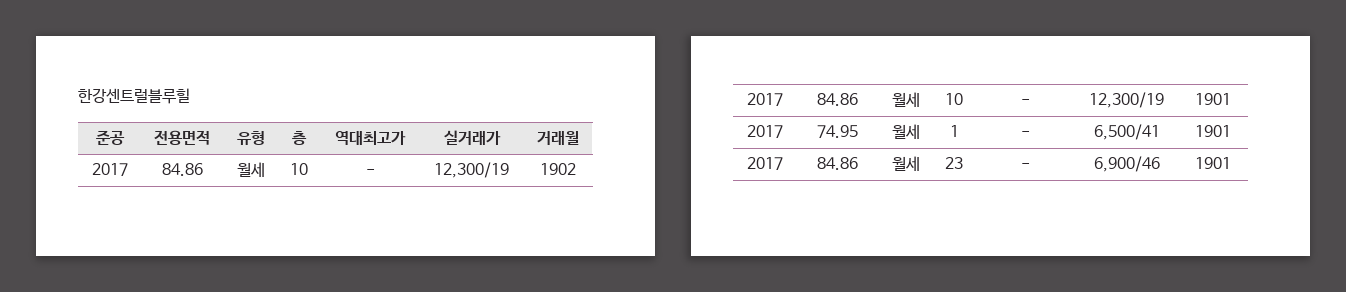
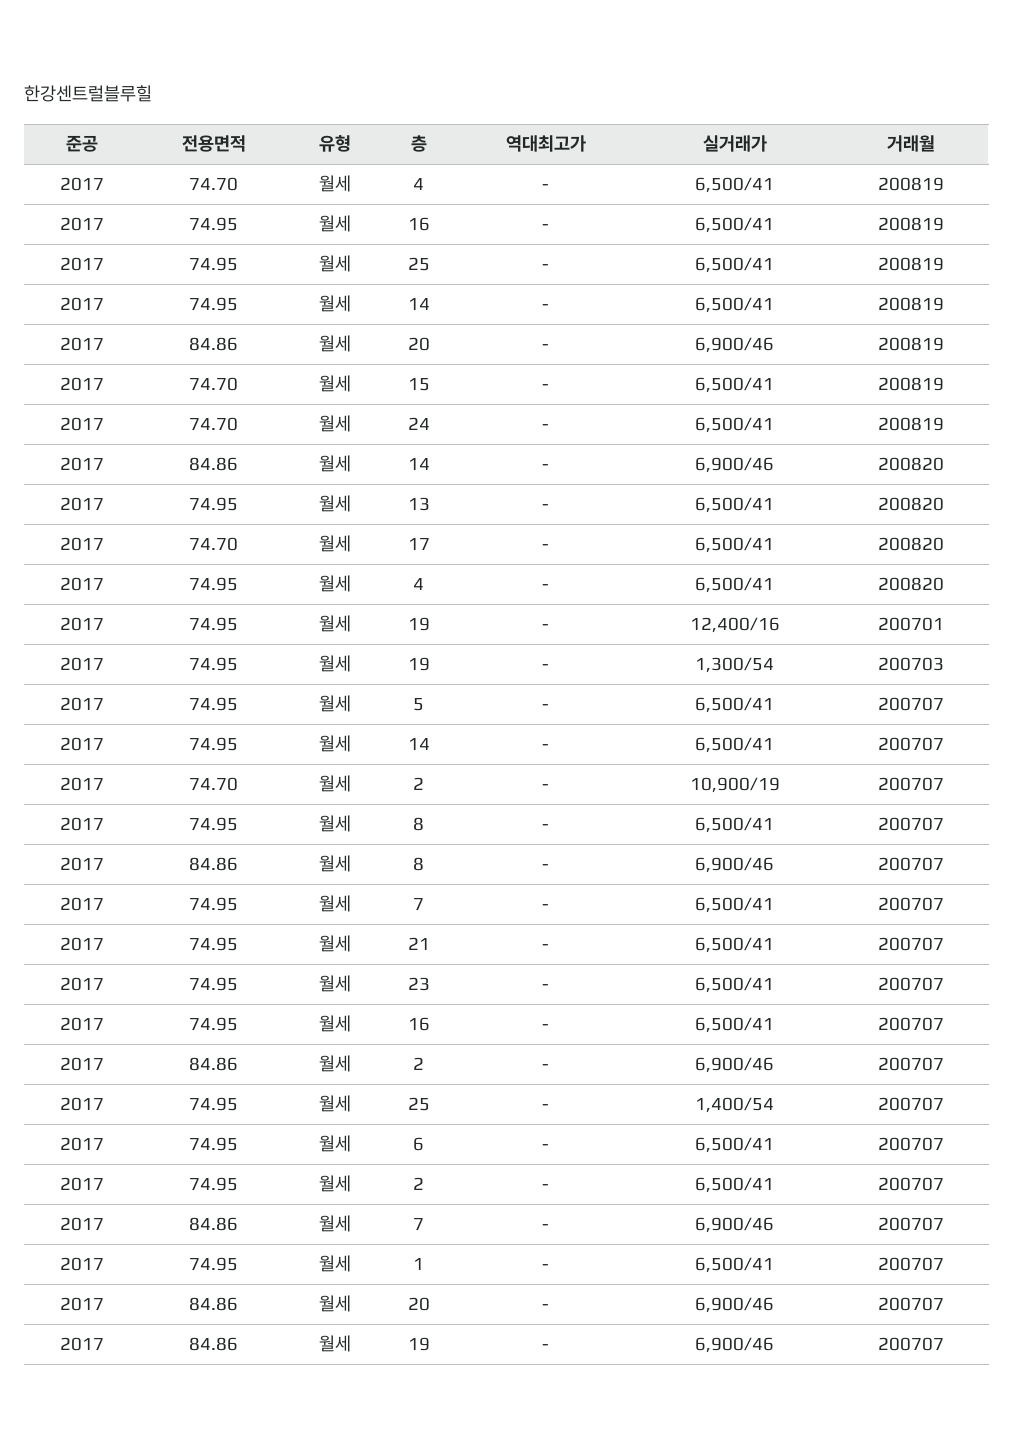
[161,163,203,176] [236,162,265,177] [290,163,308,175] [365,169,375,175] [434,162,509,178] [540,163,576,175] [746,93,783,106] [816,93,858,106] [891,92,920,107] [945,93,963,105] [1020,99,1030,105] [1089,92,1164,108] [1195,93,1231,105] 84.86 | 월세 | 10 | - | 12,300/19 | 1902 // 2017 | 84.86 | 월세 | 10 | - | 12,300/19 | 1901 -> [189,177,238,191] [319,175,351,192] [413,178,424,190] [542,184,549,190] [695,177,774,193] [878,177,944,191] [59,217,104,231] [189,217,238,231] [319,215,351,232] [407,217,430,231] [542,224,549,230] [695,217,774,233] [878,217,944,231] [59,257,104,271] [189,257,238,271] [319,255,351,272] [407,257,430,271] [542,264,549,270] [695,257,774,273] [878,257,944,271] [59,297,104,311] [189,297,238,311] [319,295,351,312] [407,298,430,310] [542,304,549,310] [695,297,774,313] [878,297,944,311] [59,337,104,351] [189,337,238,351] [319,335,351,352] [407,337,430,351] [542,344,549,350] [695,337,774,353] [878,337,944,351] [59,377,104,391] [189,377,238,391] [319,375,351,392] [407,378,430,391] [542,384,549,390] [695,377,774,393] [878,377,944,391] [59,417,104,431] [189,417,238,431] [319,415,351,432] [407,417,430,430] [542,424,549,430] [695,417,774,433] [878,417,944,431] [59,457,104,471] [189,457,238,471] [319,455,351,472] [407,458,430,470] [542,464,549,470] [695,457,774,473] [878,457,944,471] [59,497,104,511] [189,497,238,511] [319,495,351,512] [407,497,430,511] [542,504,549,510] [695,497,774,513] [878,497,944,511] [59,537,104,551] [189,537,238,551] [319,535,351,552] [407,538,430,550] [542,544,549,550] [695,537,774,553] [878,537,944,551] [59,577,104,591] [189,577,238,591] [319,575,351,592] [413,578,424,590] [542,584,549,590] [695,577,774,593] [878,577,944,591] [59,617,104,631] [189,617,238,631] [319,615,351,632] [407,617,430,631] [542,624,549,630] [689,617,780,633] [878,617,944,631] [59,657,104,671] [189,657,238,671] [319,655,351,672] [407,657,430,671] [542,664,549,670] [695,657,774,673] [878,657,944,671] [59,697,104,711] [189,697,238,711] [319,695,351,712] [413,698,424,711] [542,704,549,710] [695,697,774,713] [878,697,944,711] [59,737,104,751] [189,737,238,751] [319,735,351,752] [407,738,430,750] [542,744,549,750] [695,737,774,753] [878,737,944,751] [59,777,104,791] [189,777,238,791] [319,775,351,792] [413,777,424,790] [542,784,549,790] [689,777,780,793] [878,777,944,791] [59,817,104,831] [189,817,238,831] [319,815,351,832] [413,817,424,831] [542,824,549,830] [695,817,774,833] [878,817,944,831] [59,857,104,871] [189,857,238,871] [319,855,351,872] [413,857,424,871] [542,864,549,870] [695,857,774,873] [878,857,944,871] [59,897,104,911] [189,897,238,911] [319,895,351,912] [413,898,424,910] [542,904,549,910] [695,897,774,913] [878,897,944,911] [59,937,104,951] [189,937,238,951] [319,935,351,952] [407,937,430,950] [542,944,549,950] [695,937,774,953] [878,937,944,951] [59,977,104,991] [189,977,238,991] [319,975,351,992] [407,977,430,991] [542,984,549,990] [695,977,774,993] [878,977,944,991] [59,1017,104,1031] [189,1017,238,1031] [319,1015,351,1032] [407,1017,430,1031] [542,1024,549,1030] [695,1017,774,1033] [878,1017,944,1031] [59,1057,104,1071] [189,1057,238,1071] [319,1055,351,1072] [413,1057,424,1070] [542,1064,549,1070] [695,1057,774,1073] [878,1057,944,1071] [59,1097,104,1111] [189,1097,238,1111] [319,1095,351,1112] [407,1097,430,1111] [542,1104,549,1110] [695,1097,774,1113] [878,1097,944,1111] [59,1137,104,1151] [189,1137,238,1151] [319,1135,351,1152] [413,1137,424,1151] [542,1144,549,1150] [695,1137,774,1153] [878,1137,944,1151] [59,1177,104,1191] [189,1177,238,1191] [319,1175,351,1192] [413,1177,424,1190] [542,1184,549,1190] [695,1177,774,1193] [878,1177,944,1191] [59,1217,104,1231] [189,1217,238,1231] [319,1215,351,1232] [413,1218,424,1230] [542,1224,549,1230] [695,1217,774,1233] [878,1217,944,1231] 74.70 | 월세 | 4 | - | 6,500/41 | 200819 // 2017 | 74.95 | 월세 | 16 | - | 6,500/41 | 200819 // 2017 | 74.95 | 월세 | 25 | - | 6,500/41 | 200819 // 2017 | 74.95 | 월세 | 14 | - | 6,500/41 | 200819 // 2017 | 84.86 | 월세 | 20 | - | 6,900/46 | 200819 // 2017 | 74.70 | 월세 | 15 | - | 6,500/41 | 200819 // 2017 | 74.70 | 월세 | 24 | - | 6,500/41 | 200819 // 2017 | 84.86 | 월세 | 14 | - | 6,900/46 | 200820 // 2017 | 74.95 | 월세 | 13 | - | 6,500/41 | 200820 // 2017 | 74.70 | 월세 | 17 | - | 6,500/41 | 200820 // 2017 | 74.95 | 월세 | 4 | - | 6,500/41 | 200820 // 2017 | 74.95 | 월세 | 19 | - | 12,400/16 | 200701 // 2017 | 74.95 | 월세 | 19 | - | 1,300/54 | 200703 // 2017 | 74.95 | 월세 | 5 | - | 6,500/41 | 200707 // 2017 | 74.95 | 월세 | 14 | - | 6,500/41 | 200707 // 2017 | 74.70 | 월세 | 2 | - | 10,900/19 | 200707 // 2017 | 74.95 | 월세 | 8 | - | 6,500/41 | 200707 // 2017 | 84.86 | 월세 | 8 | - | 6,900/46 | 200707 // 2017 | 74.95 | 월세 | 7 | - | 6,500/41 | 200707 // 2017 | 74.95 | 월세 | 21 | - | 6,500/41 | 200707 // 2017 | 74.95 | 월세 | 23 | - | 6,500/41 | 200707 // 2017 | 74.95 | 월세 | 16 | - | 6,500/41 | 200707 // 2017 | 84.86 | 월세 | 2 | - | 6,900/46 | 200707 // 2017 | 74.95 | 월세 | 25 | - | 1,400/54 | 200707 // 2017 | 74.95 | 월세 | 6 | - | 6,500/41 | 200707 // 2017 | 74.95 | 월세 | 2 | - | 6,500/41 | 200707 // 2017 | 84.86 | 월세 | 7 | - | 6,900/46 | 200707
[1195,125,1231,137] [746,157,783,170] [816,157,858,170] [891,156,920,171] [945,157,963,169] [1020,163,1030,169] [1093,156,1160,172] [1195,157,1231,169] 1901 // 2017 | 84.86 | 월세 | 23 | - | 6,900/46 | 1901 -> [878,1257,944,1271] [59,1297,104,1311] [189,1297,238,1311] [319,1295,351,1312] [407,1297,430,1311] [542,1304,549,1310] [695,1297,774,1313] [878,1297,944,1311] [59,1337,104,1351] [189,1337,238,1351] [319,1335,351,1352] [407,1337,430,1351] [542,1344,549,1350] [695,1337,774,1353] [878,1337,944,1351] 200707 // 2017 | 84.86 | 월세 | 20 | - | 6,900/46 | 200707 // 2017 | 84.86 | 월세 | 19 | - | 6,900/46 | 200707

